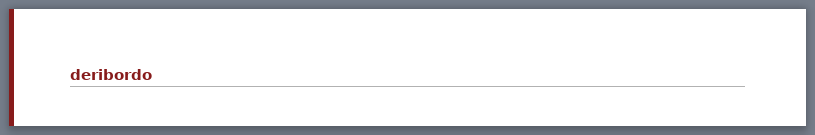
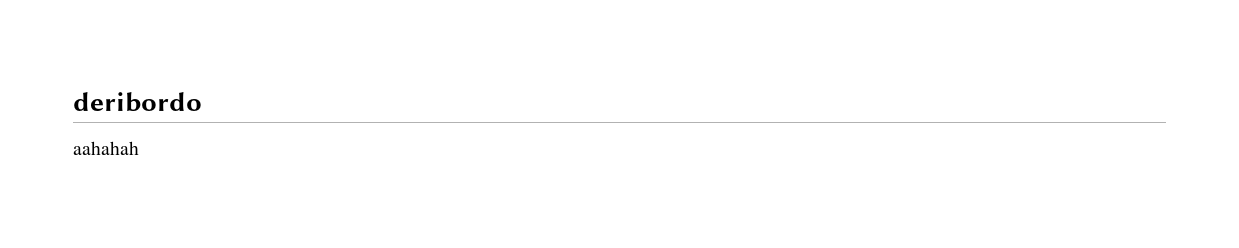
(152, 74) none -> [73,141,139,155] // aahahah

